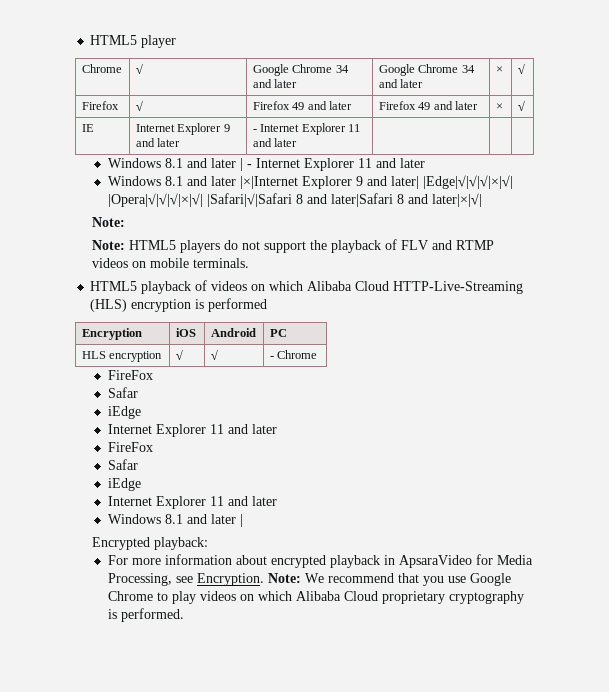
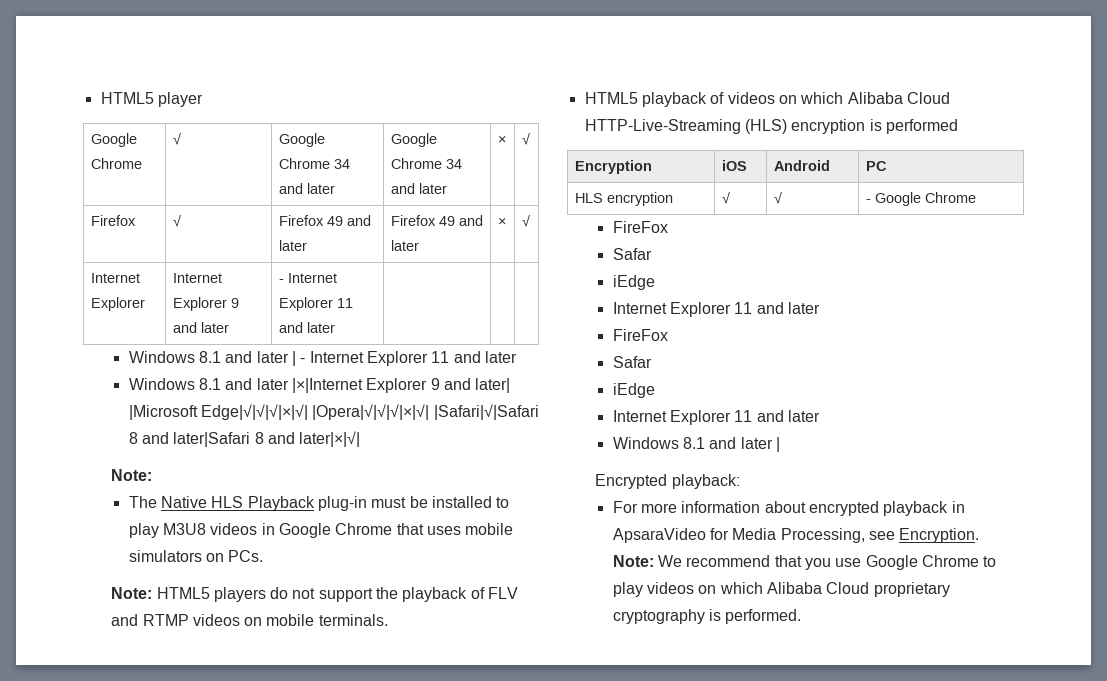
(177, 41) none -> [90,133,137,147] Google
[81,124,94,132] IE -> [90,273,140,283] [90,297,145,311] Internet Explorer
[422,175,513,189] |Edge|√|√|√|×|√| -> [128,404,309,420] |Microsoft Edge|√|√|√|×|√|
(126, 222) none -> [128,496,510,511] [128,523,514,538] [128,550,264,562] // The Native HLS Playback plug-in must be installed to play M3U8 videos in Google Chrome that uses mobile simulators on PCs.
(274, 357) none -> [874,192,921,206] Google

